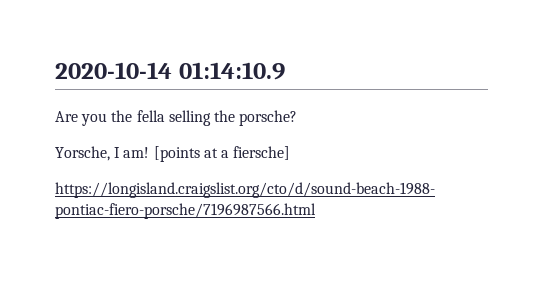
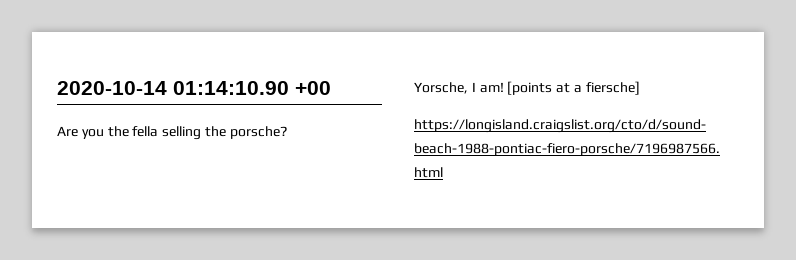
[178,62,285,80] 01:14:10.9 -> [173,81,331,95] 01:14:10.90 +00

